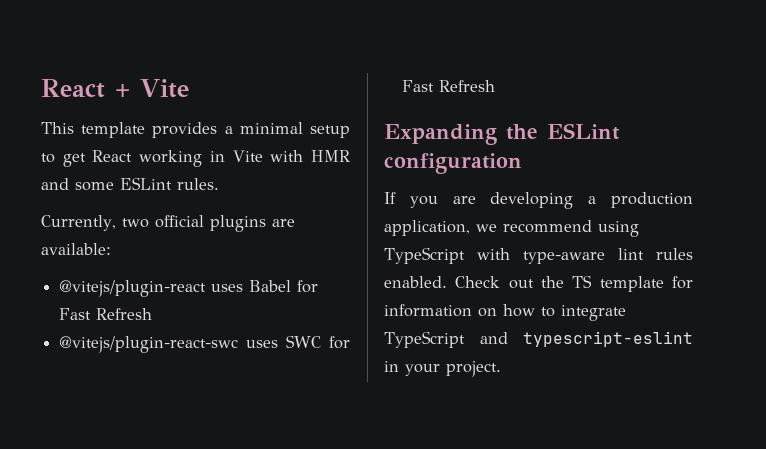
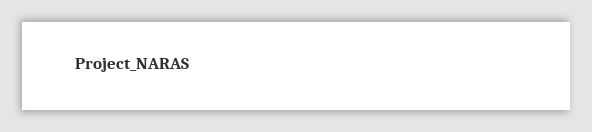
[41,79,189,98] [41,122,350,138] [41,150,350,167] [41,177,219,191] [41,215,295,232] [41,243,111,255] [59,280,319,297] [59,308,153,320] [59,335,351,353] [402,80,496,92] [384,123,620,145] [384,153,522,174] [384,192,693,209] [384,220,639,237] [384,247,693,264] [384,275,693,292] [384,304,626,321] [384,331,693,348] [384,361,501,377] React + Vite // This template provides a minimal setup to get React working in Vite with HMR and some ESLint rules. // Currently, two official plugins are available: // @vitejs/plugin-react uses Babel for Fast Refresh // @vitejs/plugin-react-swc uses SWC for Fast Refresh // Expanding the ESLint configuration // If you are developing a production application, we recommend using TypeScript with type-aware lint rules enabled. Check out the TS template for information on how to integrate TypeScript and typescript-eslint in your project. -> [75,57,189,72] Project_NARAS

